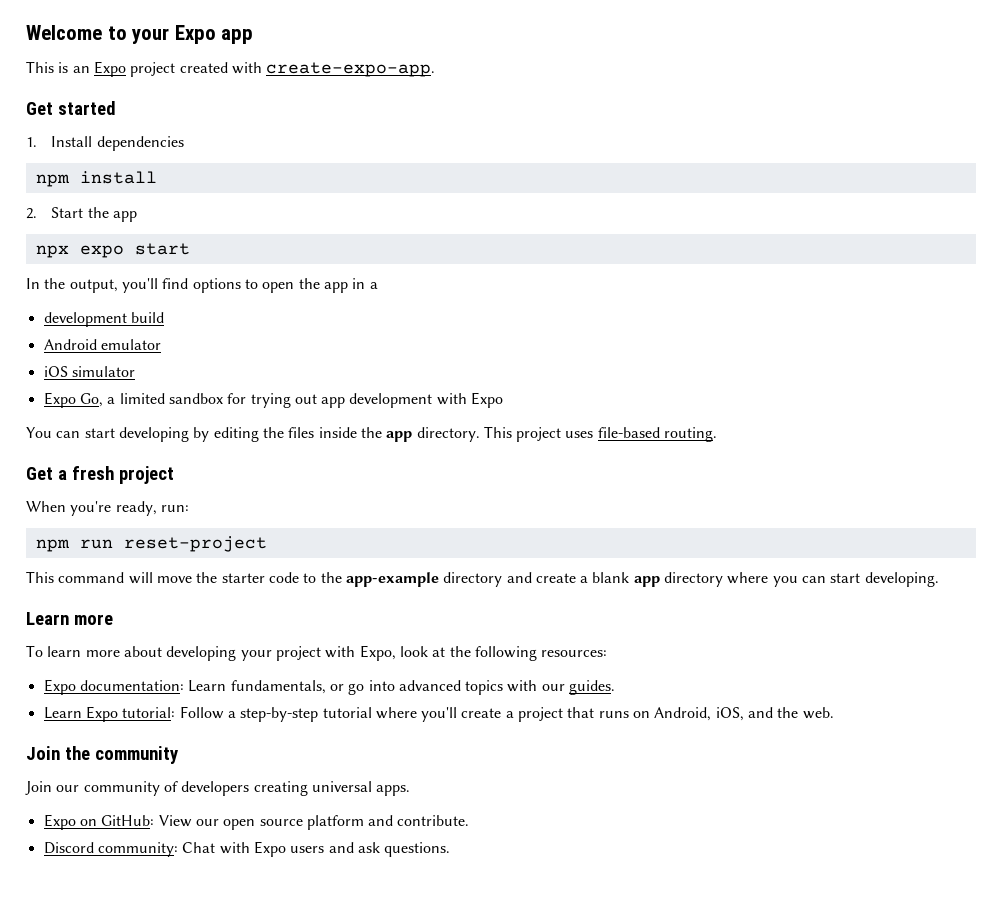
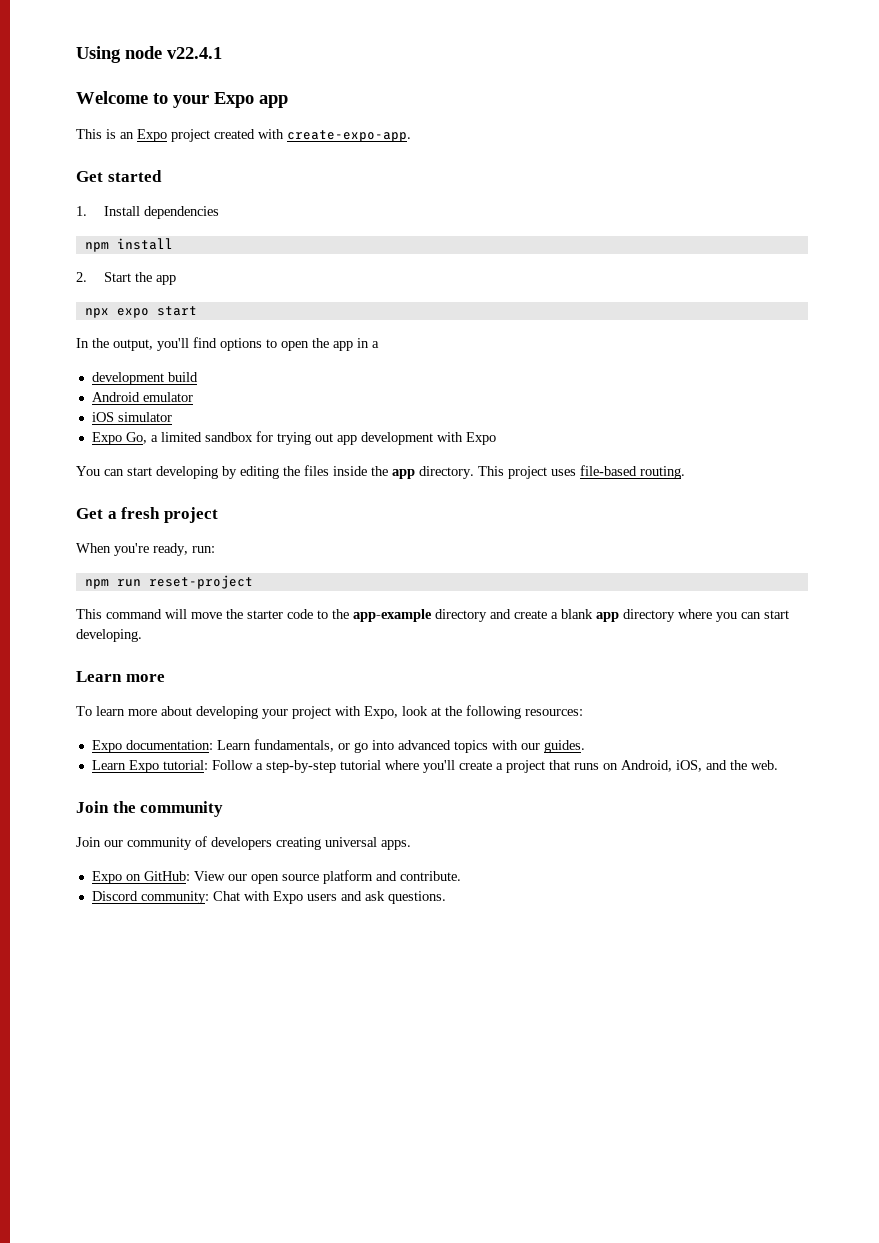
(26, 32) none -> [76,46,222,63] Using node v22.4.1 //

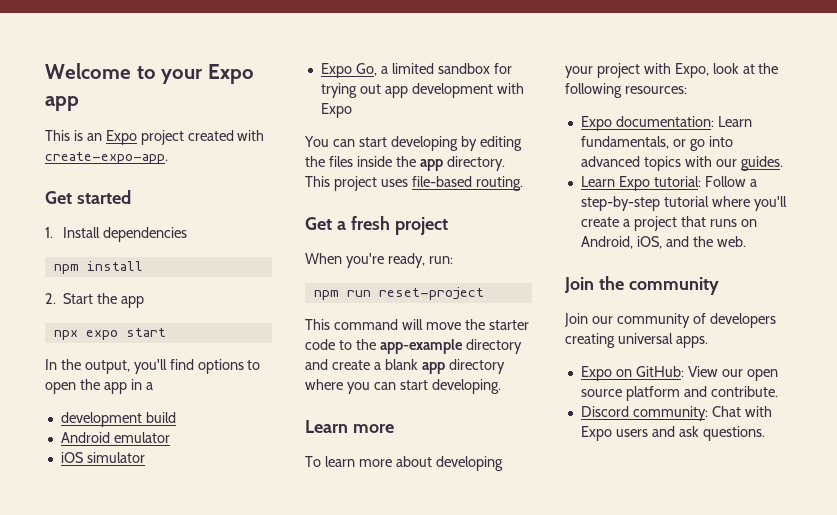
[76,46,222,63] Using node v22.4.1 // -> (45, 71) none

